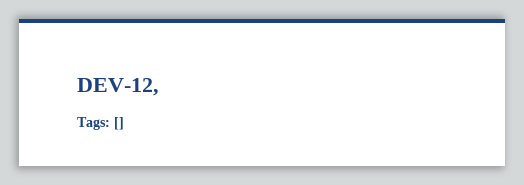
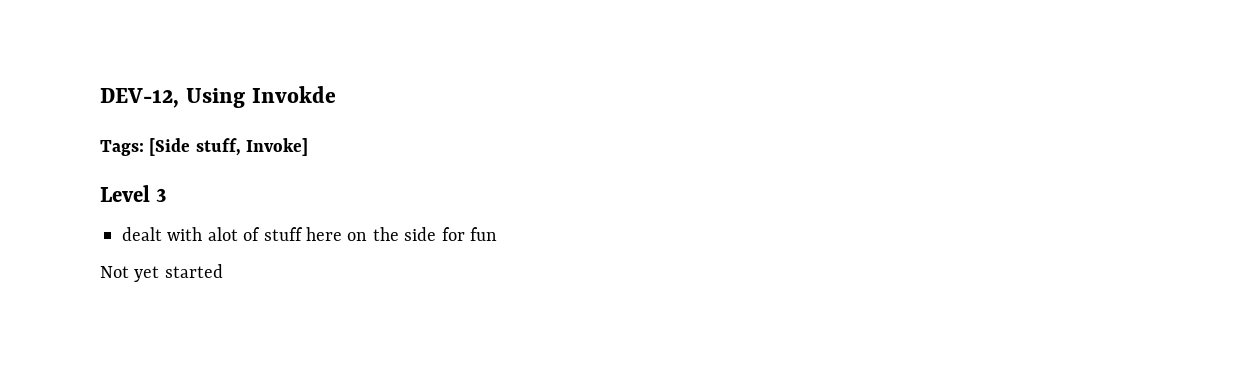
(159, 87) none -> [185,86,336,108] Using Invokde
[114,117,124,130] [] -> [149,138,309,156] [100,185,167,202] [122,227,497,241] [100,264,223,282] [Side stuff, Invoke] // Level 3 // dealt with alot of stuff here on the side for fun // Not yet started

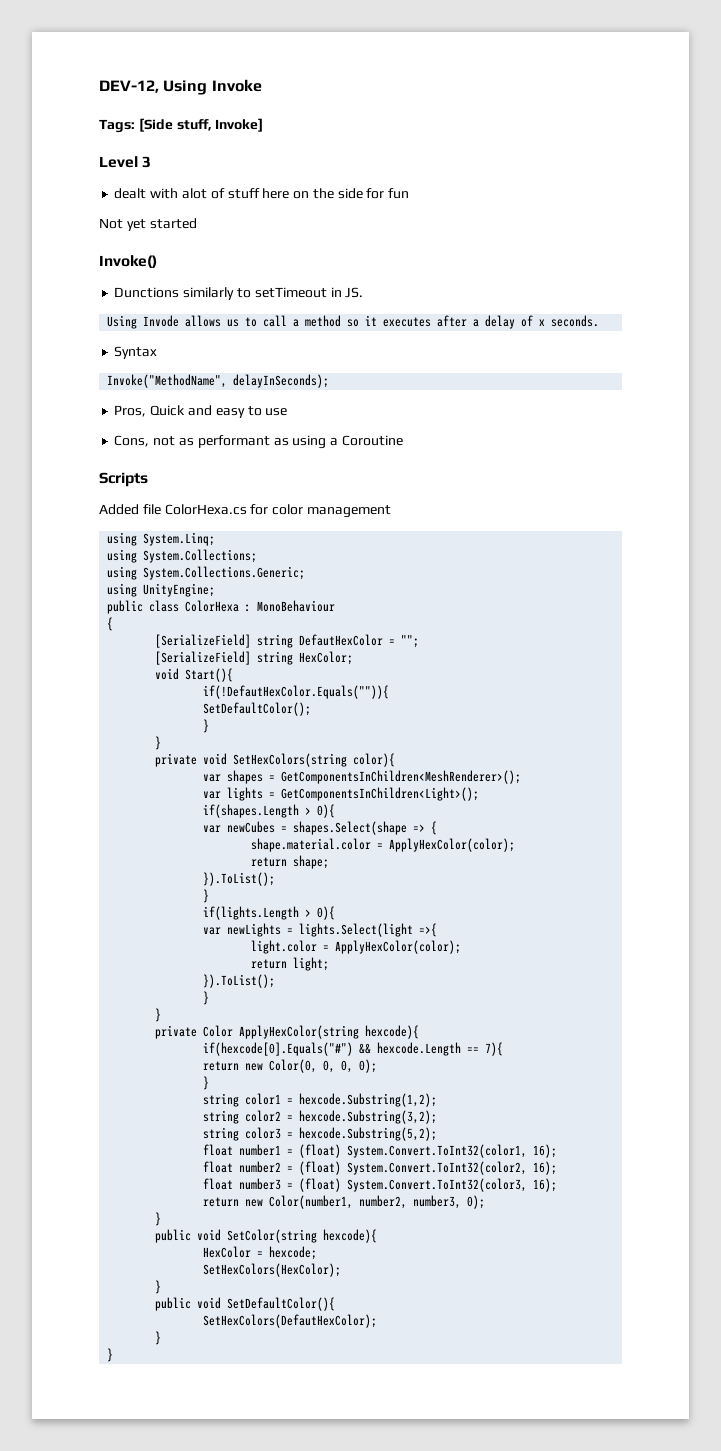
[251,86,336,103] Invokde -> [211,79,262,92] Invoke
(223, 271) none -> [99,255,157,268] [114,287,364,300] [107,315,600,329] [114,346,158,359] [107,374,330,388] [114,405,288,418] [114,435,403,449] [99,472,148,487] [99,504,391,518] [107,532,216,546] [107,549,258,563] [107,566,306,580] [107,583,216,597] [107,600,336,614] [107,617,114,631] [155,634,420,648] [155,651,354,665] [155,668,234,682] [203,685,390,699] [203,702,312,716] [203,719,210,733] [155,736,162,750] [155,753,396,767] [203,770,522,784] [203,787,480,801] [203,804,336,818] [203,821,438,835] [251,838,516,852] [251,855,330,869] [203,872,276,886] [203,889,210,903] [203,906,336,920] [203,923,438,937] [251,940,462,954] [251,957,330,971] [203,974,276,988] [203,991,210,1005] [155,1008,162,1022] [155,1025,420,1039] [203,1042,504,1056] [203,1059,378,1073] [203,1076,210,1090] [203,1093,438,1107] [203,1110,438,1124] [203,1127,438,1141] [203,1144,558,1158] [203,1161,558,1175] [203,1178,558,1192] [203,1195,486,1209] [155,1212,162,1226] [155,1229,378,1243] [203,1246,318,1260] [203,1263,342,1277] [155,1280,162,1294] [155,1297,336,1311] [203,1314,378,1328] [155,1331,162,1345] [107,1348,114,1362] // Invoke() // Dunctions similarly to setTimeout in JS. // Using Invode allows us to call a method so it executes after a delay of x seconds. // Syntax // Invoke("MethodName", delayInSeconds); // Pros, Quick and easy to use // Cons, not as performant as using a Coroutine // Scripts // Added file ColorHexa.cs for color management // using System.Linq; // using System.Collections; // using System.Collections.Generic; // using UnityEngine; // public class ColorHexa : MonoBehaviour // { // [SerializeField] string DefautHexColor = ""; // [SerializeField] string HexColor; // void Start(){ // if(!DefautHexColor.Equals("")){ // SetDefaultColor(); // } // } // private void SetHexColors(string color){ // var shapes = GetComponentsInChildren<MeshRenderer>(); // var lights = GetComponentsInChildren<Light>(); // if(shapes.Length > 0){ // var newCubes = shapes.Select(shape => { // shape.material.color = ApplyHexColor(color); // return shape; // }).ToList(); // } // if(lights.Length > 0){ // var newLights = lights.Select(light =>{ // light.color = ApplyHexColor(color); // return light; // }).ToList(); // } // } // private Color ApplyHexColor(string hexcode){ // if(hexcode[0].Equals("#") && hexcode.Length == 7){ // return new Color(0, 0, 0, 0); // } // string color1 = hexcode.Substring(1,2); // string color2 = hexcode.Substring(3,2); // string color3 = hexcode.Substring(5,2); // float number1 = (float) System.Convert.ToInt32(color1, 16); // float number2 = (float) System.Convert.ToInt32(color2, 16); // float number3 = (float) System.Convert.ToInt32(color3, 16); // return new Color(number1, number2, number3, 0); // } // public void SetColor(string hexcode){ // HexColor = hexcode; // SetHexColors(HexColor); // } // public void SetDefaultColor(){ // SetHexColors(DefautHexColor); // } // }

